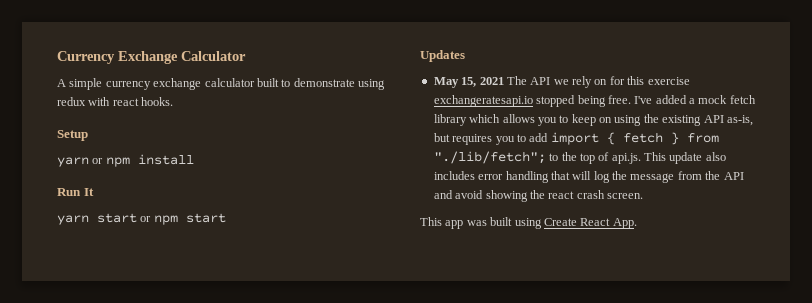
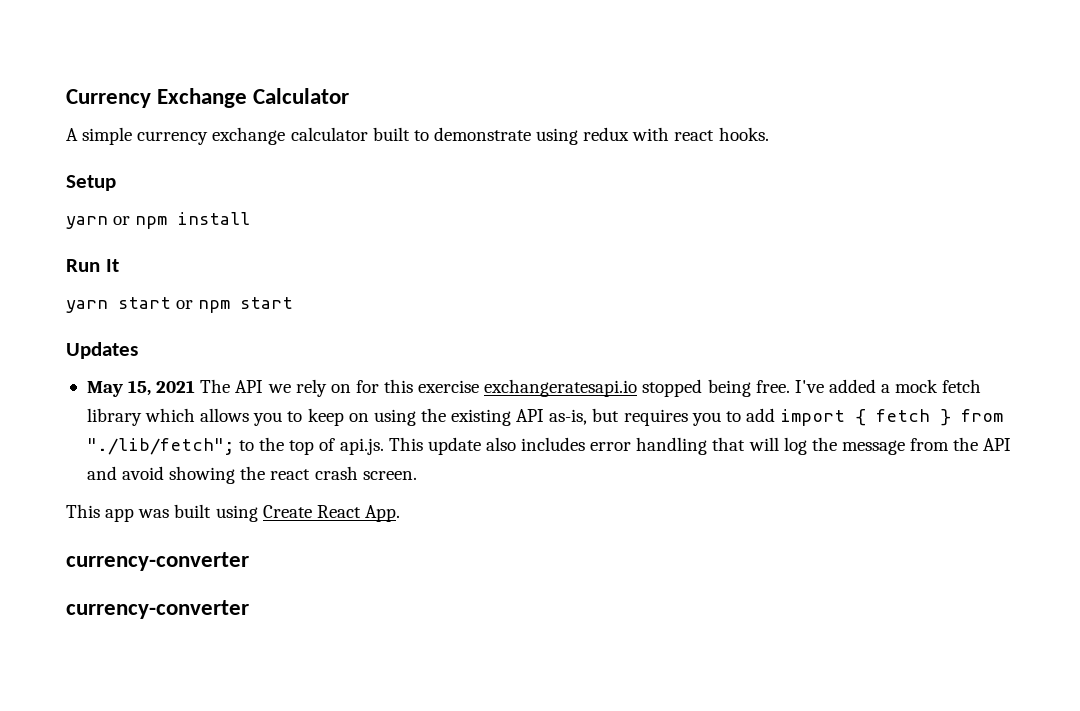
(637, 223) none -> [66,552,249,571] [66,600,249,619] // currency-converter // currency-converter

